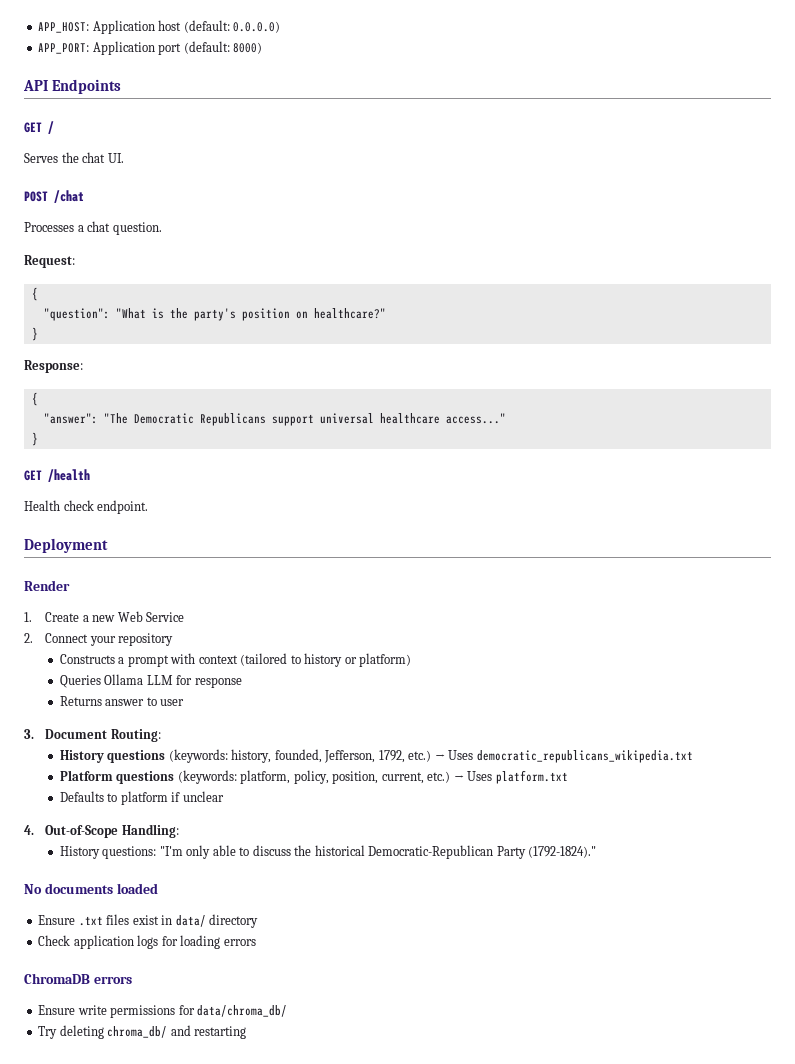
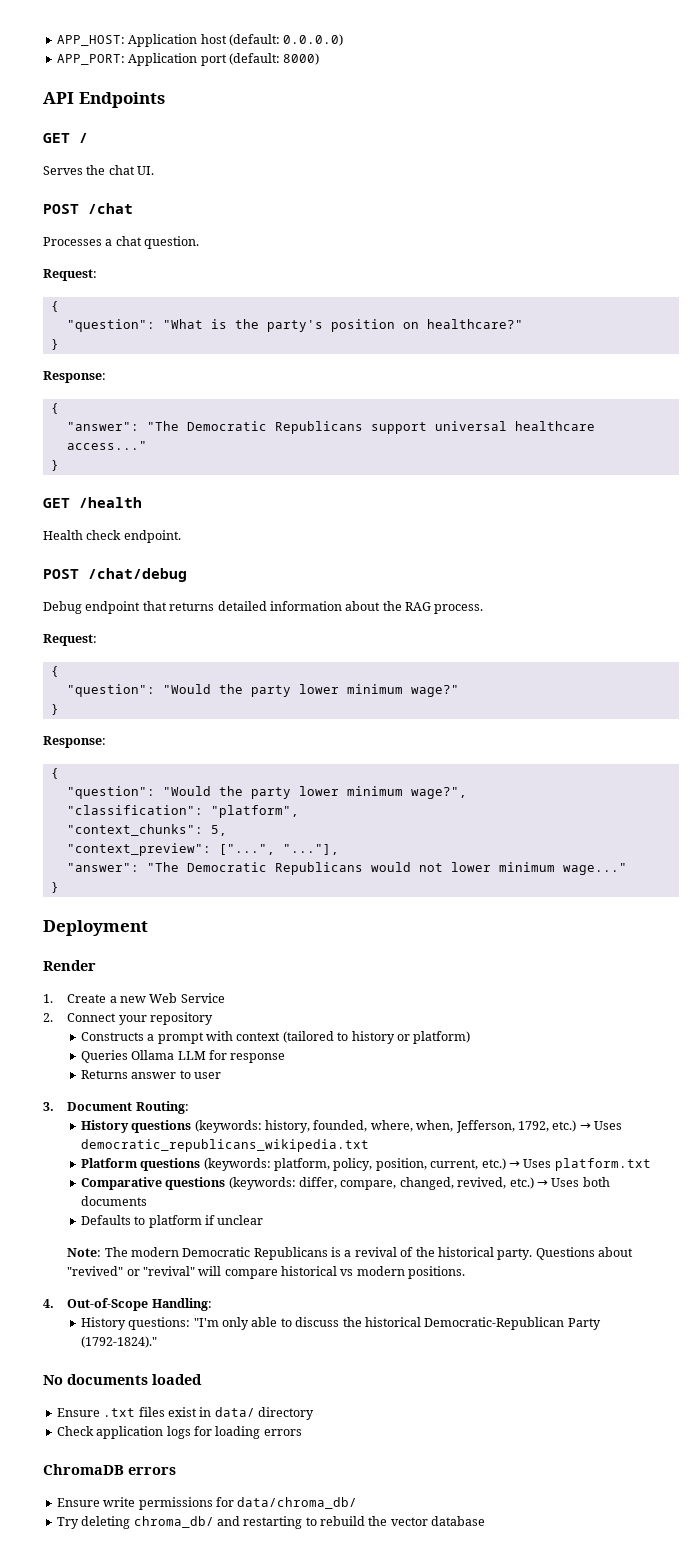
(149, 507) none -> [43,568,187,582] [43,601,484,614] [43,634,97,646] [50,666,59,677] [66,684,459,697] [50,704,59,715] [43,736,106,748] [50,768,59,779] [66,786,467,799] [66,805,299,818] [66,824,227,836] [66,843,339,856] [66,862,627,875] [50,882,59,893] // POST /chat/debug // Debug endpoint that returns detailed information about the RAG process. // Request: // { // "question": "Would the party lower minimum wage?" // } // Response: // { // "question": "Would the party lower minimum wage?", // "classification": "platform", // "context_chunks": 5, // "context_preview": ["...", "..."], // "answer": "The Democratic Republicans would not lower minimum wage..." // }
(322, 756) none -> [370,1120,454,1132] where, when,
(568, 777) none -> [80,1177,610,1190] [80,1196,147,1206] // Comparative questions (keywords: differ, compare, changed, revived, etc.) → Uses both documents
(224, 796) none -> [67,1247,634,1260] [67,1266,466,1279] // Note: The modern Democratic Republicans is a revival of the historical party. Questions about "revived" or "revival" will compare historical vs modern positions.
(247, 1032) none -> [305,1516,486,1526] to rebuild the vector database

